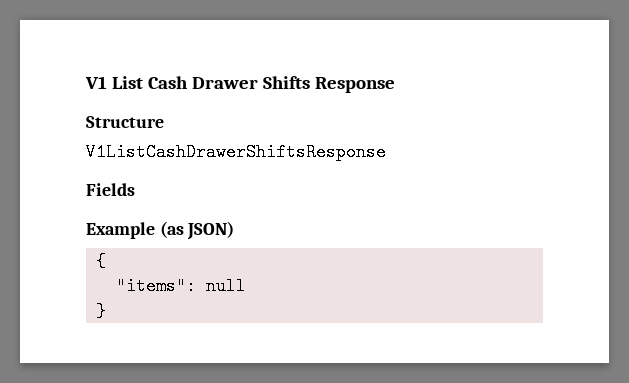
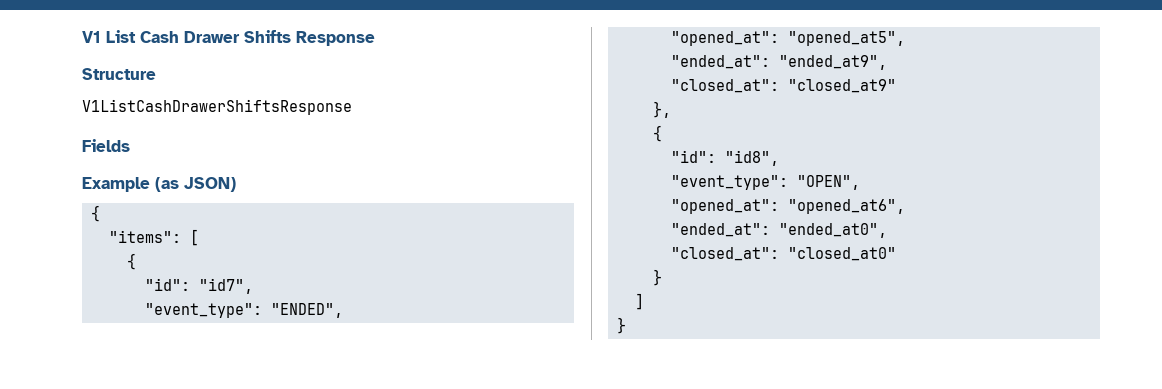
[205,277,246,295] [95,302,106,320] null // } -> [190,229,200,246] [127,253,137,270] [145,278,254,294] [145,303,344,318] [671,31,906,46] [671,55,888,70] [671,79,897,93] [653,101,672,118] [653,125,663,142] [671,150,780,166] [671,175,861,190] [671,199,906,214] [671,223,888,238] [671,247,897,261] [653,269,663,286] [635,293,645,310] [617,317,627,334] [ // { // "id": "id7", // "event_type": "ENDED", // "opened_at": "opened_at5", // "ended_at": "ended_at9", // "closed_at": "closed_at9" // }, // { // "id": "id8", // "event_type": "OPEN", // "opened_at": "opened_at6", // "ended_at": "ended_at0", // "closed_at": "closed_at0" // } // ] // }

